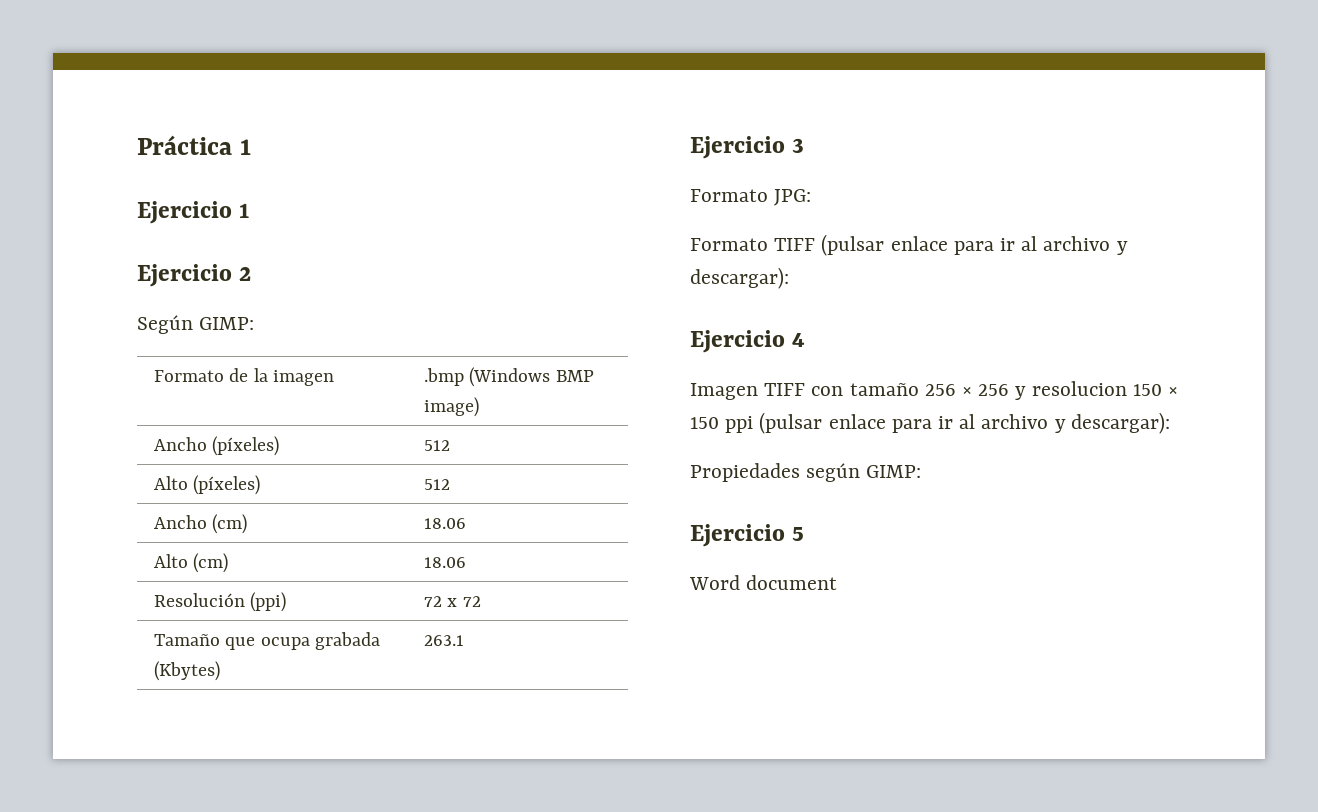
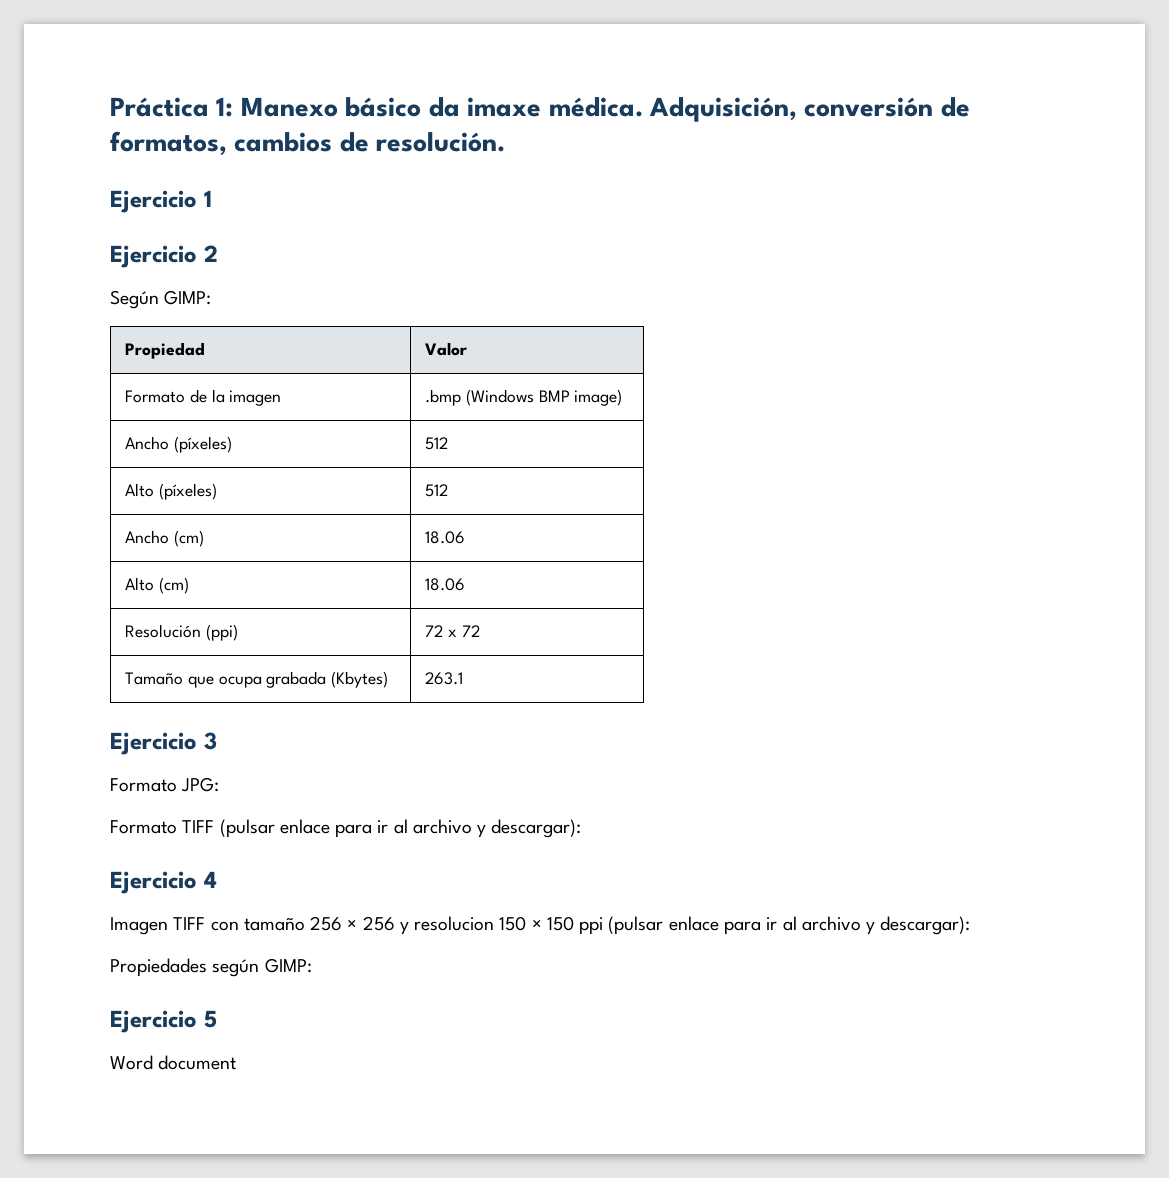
[239,139,251,155] 1 -> [216,97,970,122] [110,131,506,156] 1: Manexo básico da imaxe médica. Adquisición, conversión de formatos, cambios de resolución.
(255, 323) none -> [125,342,206,359] [425,342,468,356] // Propiedad | Valor

